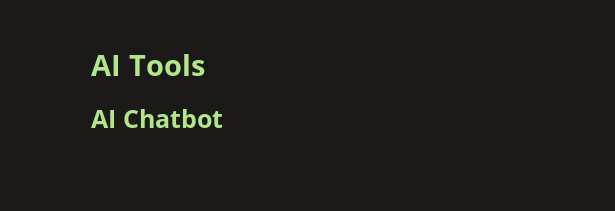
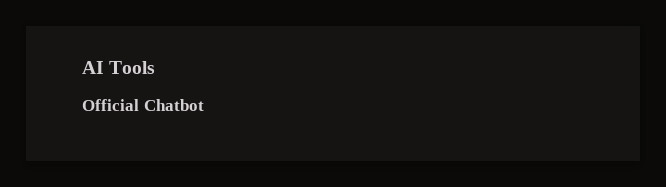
[91,110,116,128] AI -> [82,99,139,111] Official

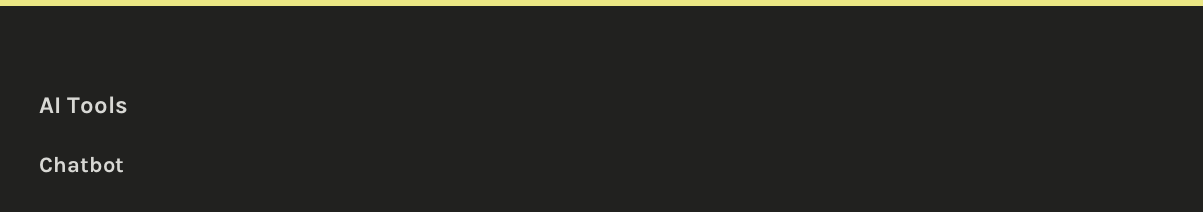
[82,99,139,111] Official -> (129, 105) none

